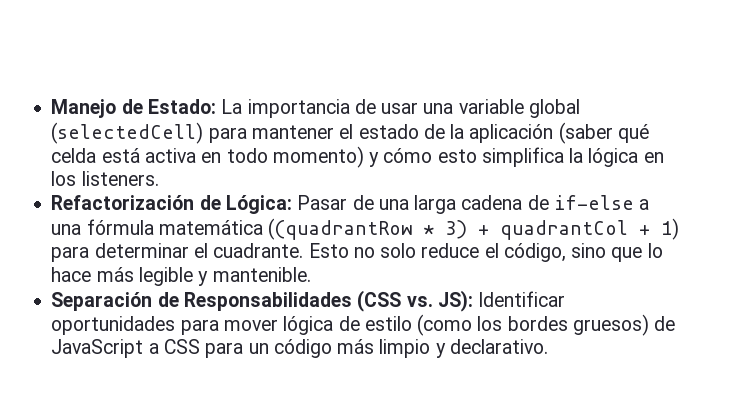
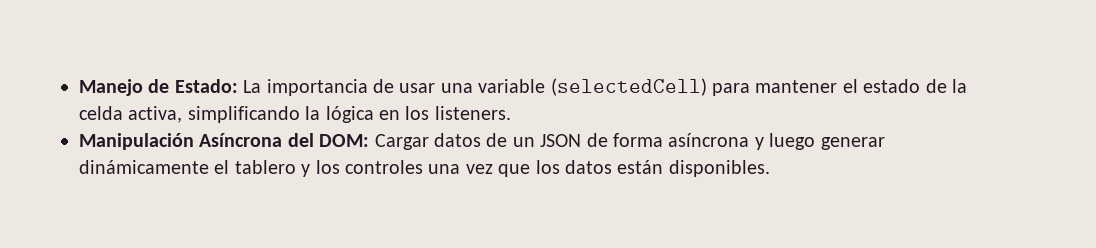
[528,99,580,118] global -> (546, 86) none
[469,122,649,144] [51,146,564,168] aplicación (saber qué celda está activa en todo momento) y cómo esto simplifica -> [79,106,300,123] celda activa, simplificando
[51,195,650,214] [51,218,680,240] [51,243,663,262] [51,267,311,286] [51,290,566,312] [51,314,676,336] [51,339,548,358] Refactorización de Lógica: Pasar de una larga cadena de if-else a una fórmula matemática ((quadrantRow * 3) + quadrantCol + 1) para determinar el cuadrante. Esto no solo reduce el código, sino que lo hace más legible y mantenible. // Separación de Responsabilidades (CSS vs. JS): Identificar oportunidades para mover lógica de estilo (como los bordes gruesos) de JavaScript a CSS para un código más limpio y declarativo. -> [79,133,885,150] [79,160,770,177] Manipulación Asíncrona del DOM: Cargar datos de un JSON de forma asíncrona y luego generar dinámicamente el tablero y los controles una vez que los datos están disponibles.

